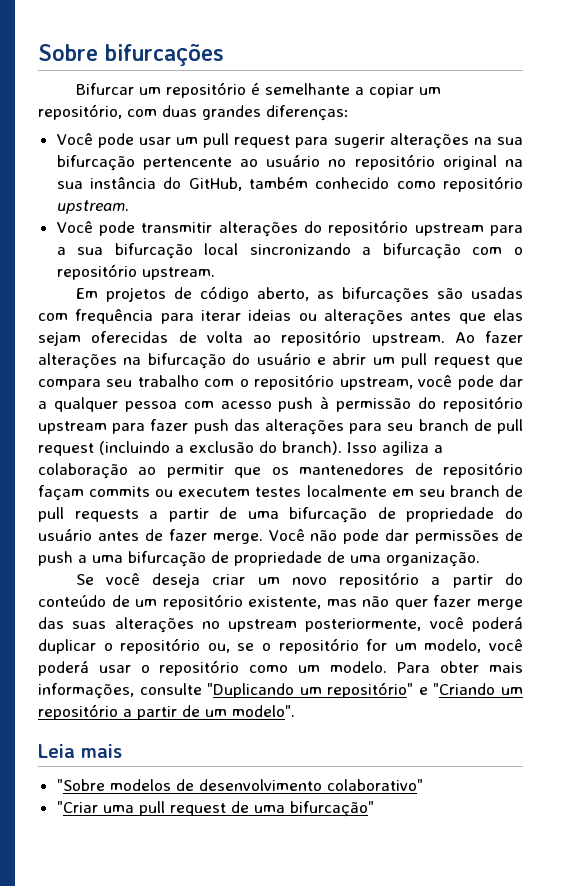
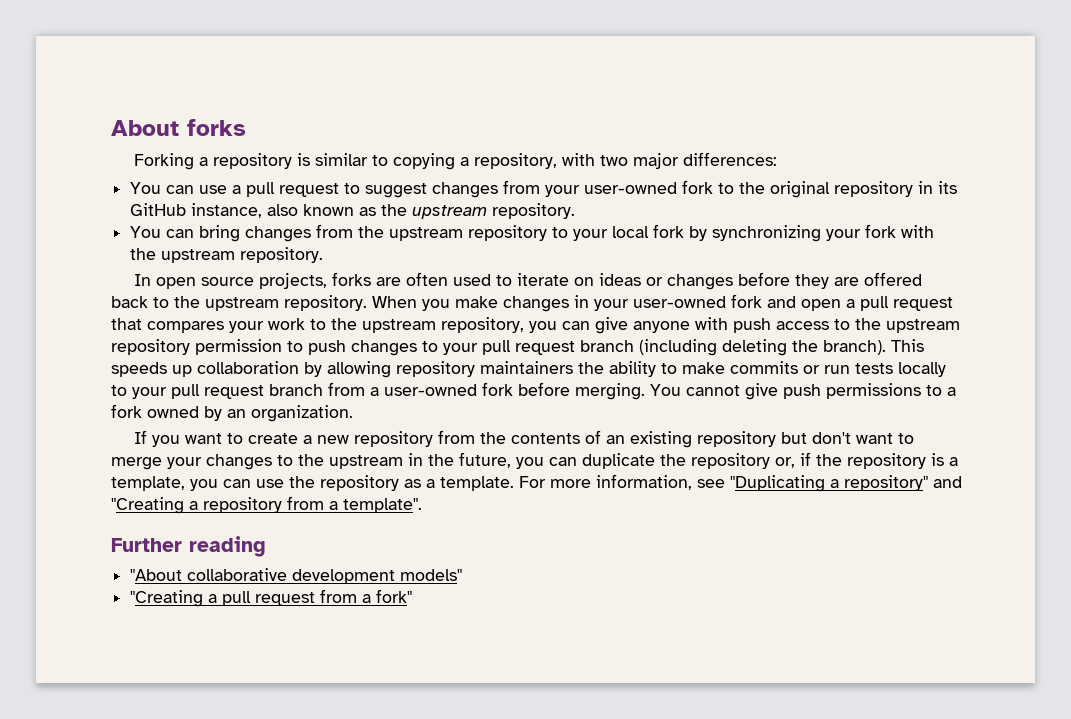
[38,43,224,66] [75,82,441,98] [38,104,349,121] [56,133,523,149] [56,154,524,171] [56,176,523,192] [56,200,129,214] [56,220,524,237] [56,243,524,259] [56,264,215,280] [75,286,523,303] [38,309,523,325] [38,330,523,346] [38,353,523,369] [38,374,524,390] [38,396,524,412] [38,419,523,435] [38,441,443,456] [38,462,523,479] [38,485,523,501] [38,507,523,523] [38,529,523,544] [38,551,480,567] [75,572,523,588] [38,594,523,610] [38,617,523,633] [38,638,523,654] [38,660,523,676] [38,682,523,699] [38,704,295,720] [38,744,122,758] [56,779,423,791] [56,801,374,817] Sobre bifurcações // Bifurcar um repositório é semelhante a copiar um repositório, com duas grandes diferenças: // Você pode usar um pull request para sugerir alterações na sua bifurcação pertencente ao usuário no repositório original na sua instância do GitHub, também conhecido como repositório upstream. // Você pode transmitir alterações do repositório upstream para a sua bifurcação local sincronizando a bifurcação com o repositório upstream. // Em projetos de código aberto, as bifurcações são usadas com frequência para iterar ideias ou alterações antes que elas sejam oferecidas de volta ao repositório upstream. Ao fazer alterações na bifurcação do usuário e abrir um pull request que compara seu trabalho com o repositório upstream, você pode dar a qualquer pessoa com acesso push à permissão do repositório upstream para fazer push das alterações para seu branch de pull request (incluindo a exclusão do branch). Isso agiliza a colaboração ao permitir que os mantenedores de repositório façam commits ou executem testes localmente em seu branch de pull requests a partir de uma bifurcação de propriedade do usuário antes de fazer merge. Você não pode dar permissões de push a uma bifurcação de propriedade de uma organização. // Se você deseja criar um novo repositório a partir do conteúdo de um repositório existente, mas não quer fazer merge das suas alterações no upstream posteriormente, você poderá duplicar o repositório ou, se o repositório for um modelo, você poderá usar o repositório como um modelo. Para obter mais informações, consulte "Duplicando um repositório" e "Criando um repositório a partir de um modelo". // Leia mais // "Sobre modelos de desenvolvimento colaborativo" // "Criar uma pull request de uma bifurcação" -> [111,119,246,136] [133,152,777,170] [130,180,958,198] [130,203,576,219] [130,224,935,242] [130,247,324,263] [133,272,922,290] [111,294,953,312] [111,317,960,334] [111,339,924,356] [111,361,946,378] [111,382,956,400] [111,404,353,422] [133,430,914,448] [111,452,958,470] [111,474,962,492] [111,496,422,514] [111,536,266,557] [130,568,463,584] [130,589,413,607] About forks // Forking a repository is similar to copying a repository, with two major differences: // You can use a pull request to suggest changes from your user-owned fork to the original repository in its GitHub instance, also known as the upstream repository. // You can bring changes from the upstream repository to your local fork by synchronizing your fork with the upstream repository. // In open source projects, forks are often used to iterate on ideas or changes before they are offered back to the upstream repository. When you make changes in your user-owned fork and open a pull request that compares your work to the upstream repository, you can give anyone with push access to the upstream repository permission to push changes to your pull request branch (including deleting the branch). This speeds up collaboration by allowing repository maintainers the ability to make commits or run tests locally to your pull request branch from a user-owned fork before merging. You cannot give push permissions to a fork owned by an organization. // If you want to create a new repository from the contents of an existing repository but don't want to merge your changes to the upstream in the future, you can duplicate the repository or, if the repository is a template, you can use the repository as a template. For more information, see "Duplicating a repository" and "Creating a repository from a template". // Further reading // "About collaborative development models" // "Creating a pull request from a fork"

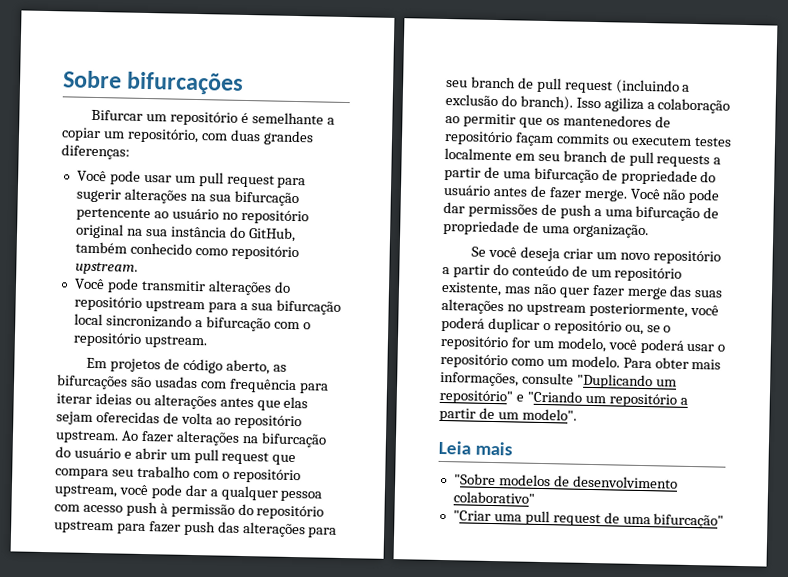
[111,119,246,136] [133,152,777,170] [130,180,958,198] [130,203,576,219] [130,224,935,242] [130,247,324,263] [133,272,922,290] [111,294,953,312] [111,317,960,334] [111,339,924,356] [111,361,946,378] [111,382,956,400] [111,404,353,422] [133,430,914,448] [111,452,958,470] [111,474,962,492] [111,496,422,514] [111,536,266,557] [130,568,463,584] [130,589,413,607] About forks // Forking a repository is similar to copying a repository, with two major differences: // You can use a pull request to suggest changes from your user-owned fork to the original repository in its GitHub instance, also known as the upstream repository. // You can bring changes from the upstream repository to your local fork by synchronizing your fork with the upstream repository. // In open source projects, forks are often used to iterate on ideas or changes before they are offered back to the upstream repository. When you make changes in your user-owned fork and open a pull request that compares your work to the upstream repository, you can give anyone with push access to the upstream repository permission to push changes to your pull request branch (including deleting the branch). This speeds up collaboration by allowing repository maintainers the ability to make commits or run tests locally to your pull request branch from a user-owned fork before merging. You cannot give push permissions to a fork owned by an organization. // If you want to create a new repository from the contents of an existing repository but don't want to merge your changes to the upstream in the future, you can duplicate the repository or, if the repository is a template, you can use the repository as a template. For more information, see "Duplicating a repository" and "Creating a repository from a template". // Further reading // "About collaborative development models" // "Creating a pull request from a fork" -> [62,70,245,95] [91,109,335,126] [61,127,314,146] [61,144,130,160] [76,170,307,189] [75,188,299,207] [75,207,309,225] [74,223,296,243] [74,241,299,261] [74,261,138,275] [73,278,291,296] [73,296,341,315] [73,313,311,332] [72,332,208,349] [86,357,287,375] [56,374,329,394] [56,393,309,411] [56,411,302,430] [55,430,327,448] [55,446,297,466] [55,465,301,484] [54,484,323,502] [54,501,325,520] [54,520,338,538] [446,76,691,95] [445,94,731,114] [445,113,671,128] [444,130,732,147] [444,147,722,168] [444,166,717,186] [443,184,721,204] [443,201,720,222] [443,219,649,239] [471,246,721,265] [442,263,683,282] [441,281,724,300] [441,298,719,318] [441,316,672,336] [440,335,726,354] [440,353,722,370] [440,371,677,390] [439,389,688,408] [439,407,577,422] [438,440,514,456] [453,473,678,489] [452,491,535,504] [452,510,725,529] Sobre bifurcações // Bifurcar um repositório é semelhante a copiar um repositório, com duas grandes diferenças: // Você pode usar um pull request para sugerir alterações na sua bifurcação pertencente ao usuário no repositório original na sua instância do GitHub, também conhecido como repositório upstream. // Você pode transmitir alterações do repositório upstream para a sua bifurcação local sincronizando a bifurcação com o repositório upstream. // Em projetos de código aberto, as bifurcações são usadas com frequência para iterar ideias ou alterações antes que elas sejam oferecidas de volta ao repositório upstream. Ao fazer alterações na bifurcação do usuário e abrir um pull request que compara seu trabalho com o repositório upstream, você pode dar a qualquer pessoa com acesso push à permissão do repositório upstream para fazer push das alterações para seu branch de pull request (incluindo a exclusão do branch). Isso agiliza a colaboração ao permitir que os mantenedores de repositório façam commits ou executem testes localmente em seu branch de pull requests a partir de uma bifurcação de propriedade do usuário antes de fazer merge. Você não pode dar permissões de push a uma bifurcação de propriedade de uma organização. // Se você deseja criar um novo repositório a partir do conteúdo de um repositório existente, mas não quer fazer merge das suas alterações no upstream posteriormente, você poderá duplicar o repositório ou, se o repositório for um modelo, você poderá usar o repositório como um modelo. Para obter mais informações, consulte "Duplicando um repositório" e "Criando um repositório a partir de um modelo". // Leia mais // "Sobre modelos de desenvolvimento colaborativo" // "Criar uma pull request de uma bifurcação"

